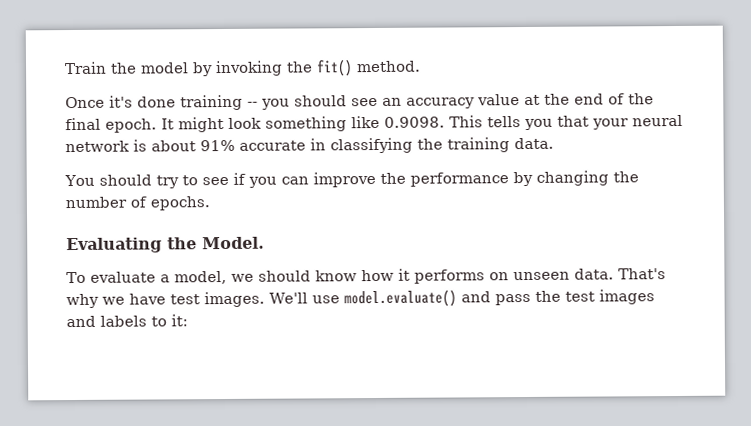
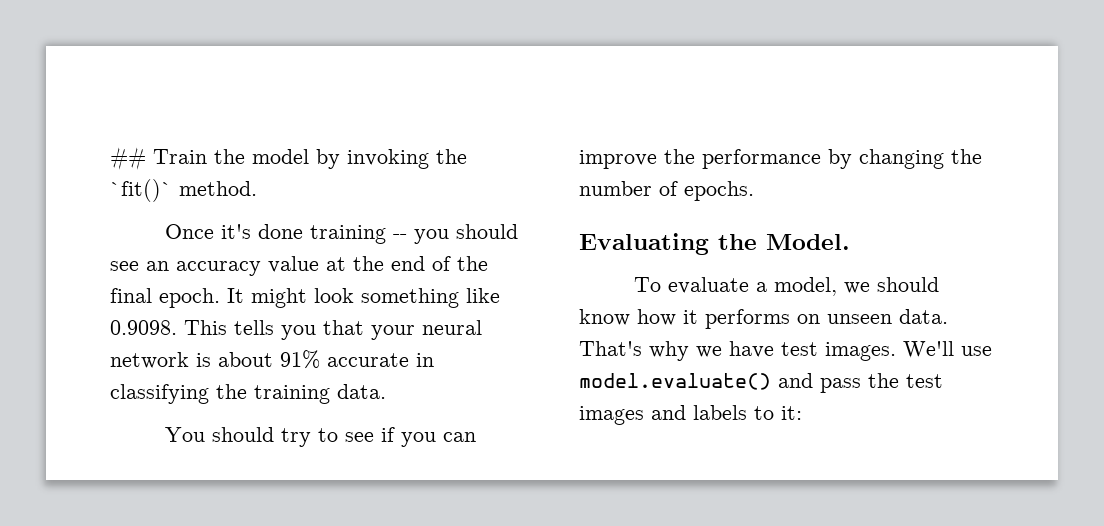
(64, 68) none -> [110,147,146,170] ##
[316,59,353,77] fit() -> [110,179,172,202] `fit()`

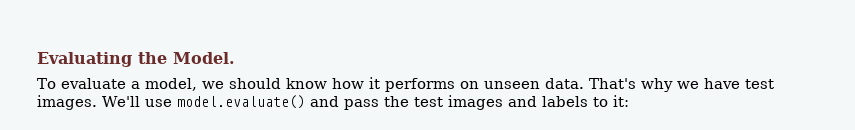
[110,147,467,170] [110,179,257,202] [164,224,518,244] [110,256,488,276] [110,288,500,308] [110,320,482,340] [110,350,434,369] [110,384,386,404] [164,427,476,447] [579,149,982,169] [579,181,754,201] ## Train the model by invoking the `fit()` method. // Once it's done training -- you should see an accuracy value at the end of the final epoch. It might look something like 0.9098. This tells you that your neural network is about 91% accurate in classifying the training data. // You should try to see if you can improve the performance by changing the number of epochs. // -> (37, 59) none

